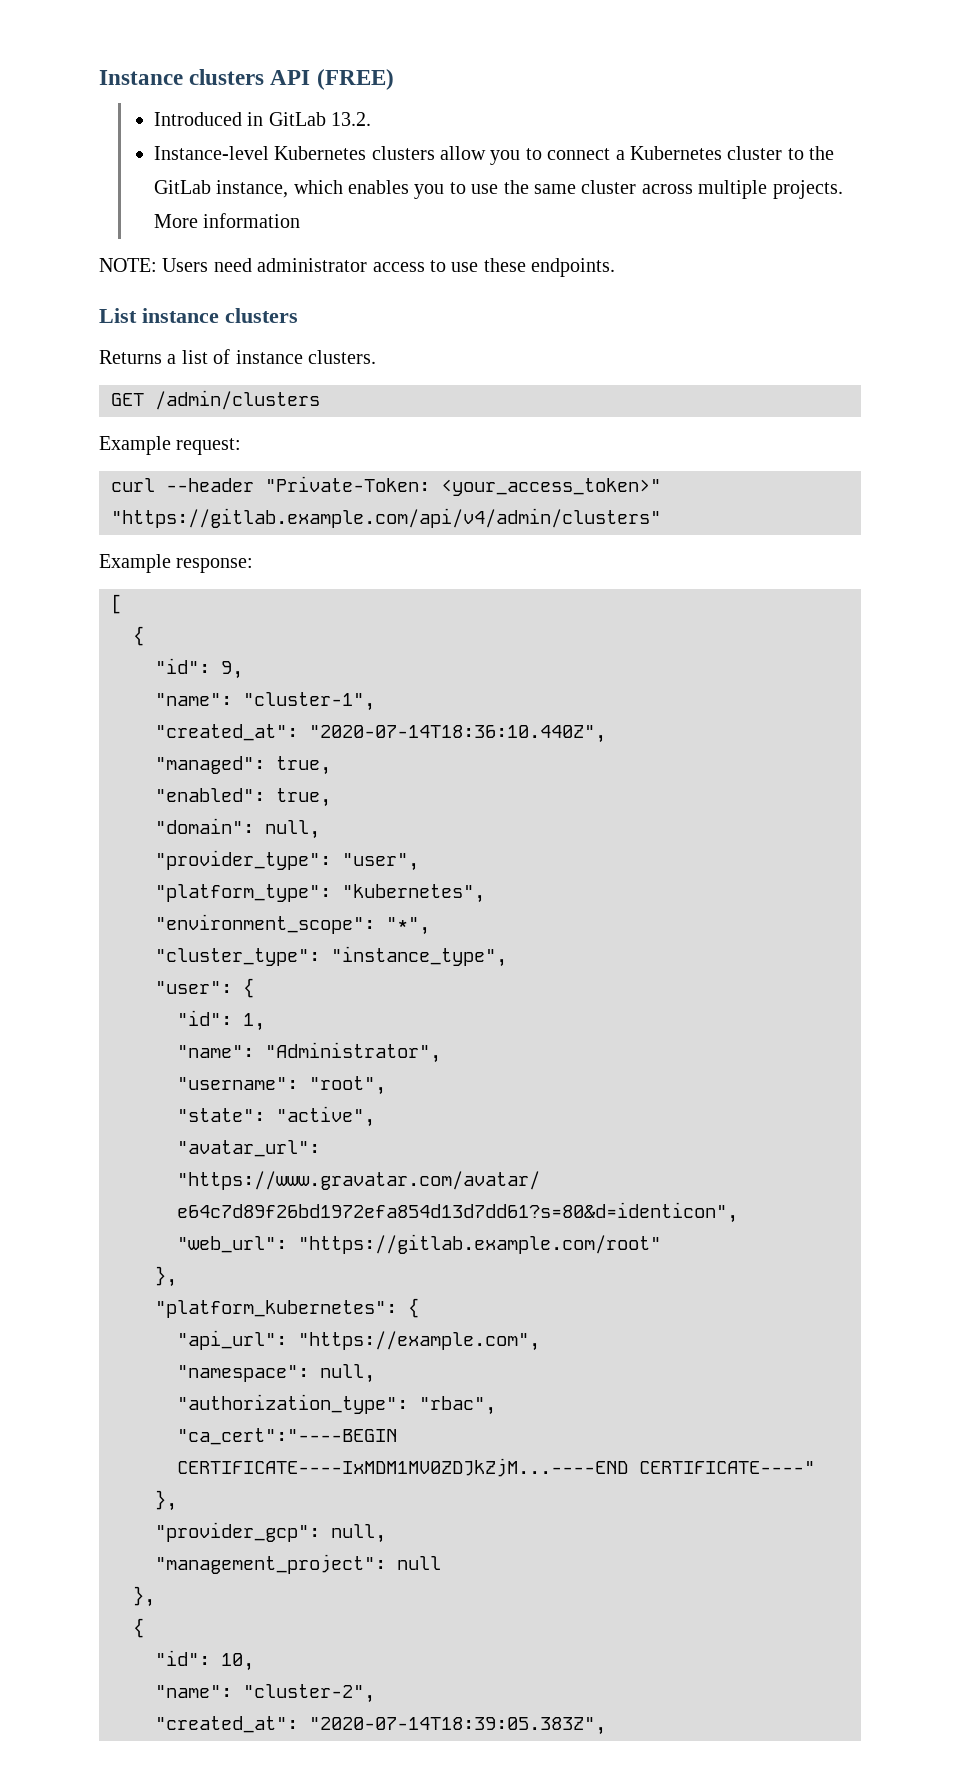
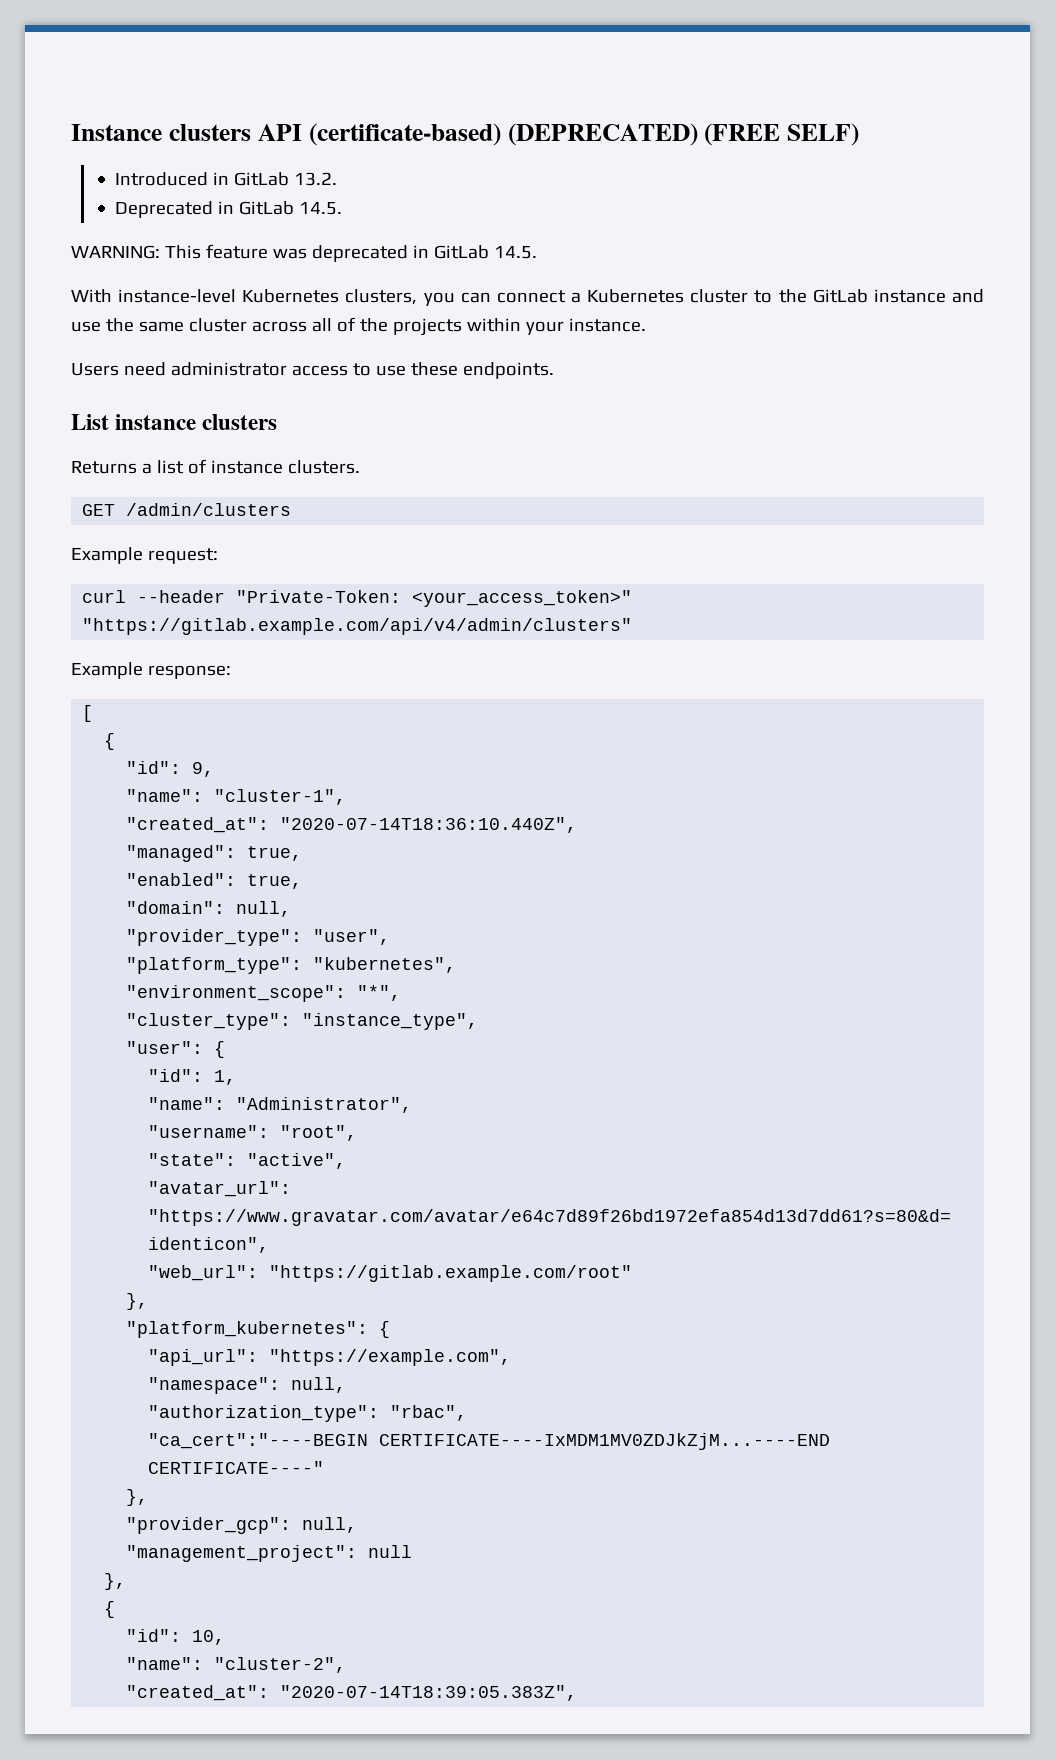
[316,69,394,90] (FREE) -> [308,123,860,146] (certificate-based) (DEPRECATED) (FREE SELF)
[153,146,542,165] Instance-level Kubernetes clusters allow you to -> [114,201,342,218] [71,244,537,262] [71,289,491,306] Deprecated in GitLab 14.5. // WARNING: This feature was deprecated in GitLab 14.5. // With instance-level Kubernetes clusters, you can
[216,180,466,199] instance, which enables you to -> [873,289,984,303] instance and
[698,180,843,199] [153,213,301,228] [99,258,157,272] multiple projects. More information // NOTE: -> [311,317,646,336] all of the projects within your instance. //

